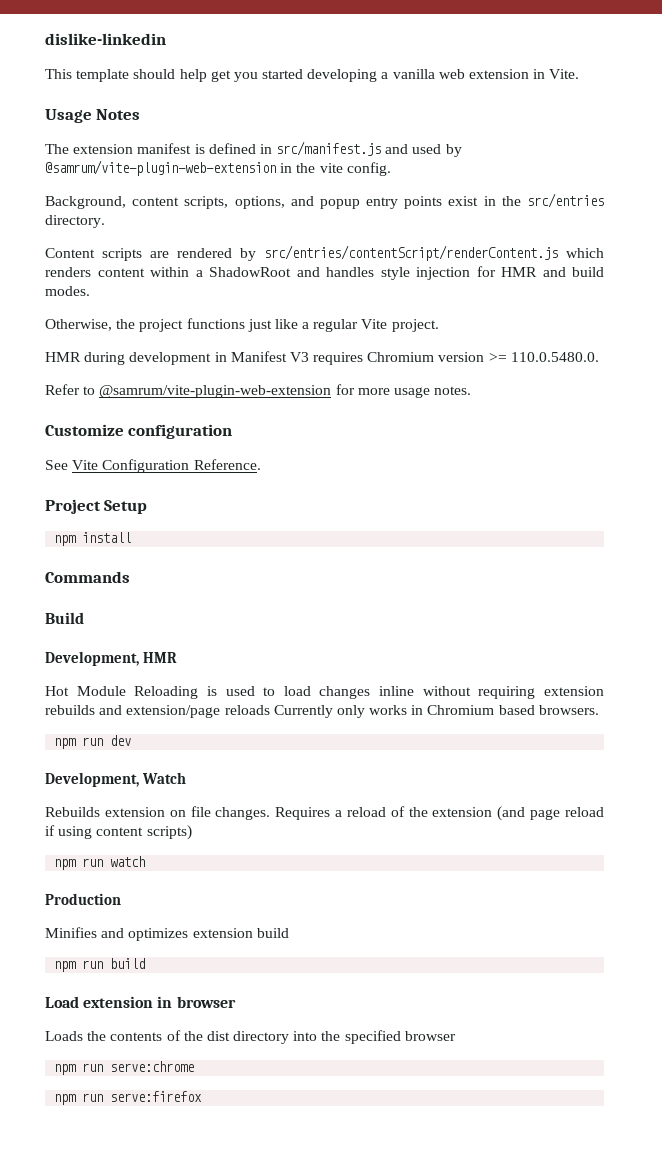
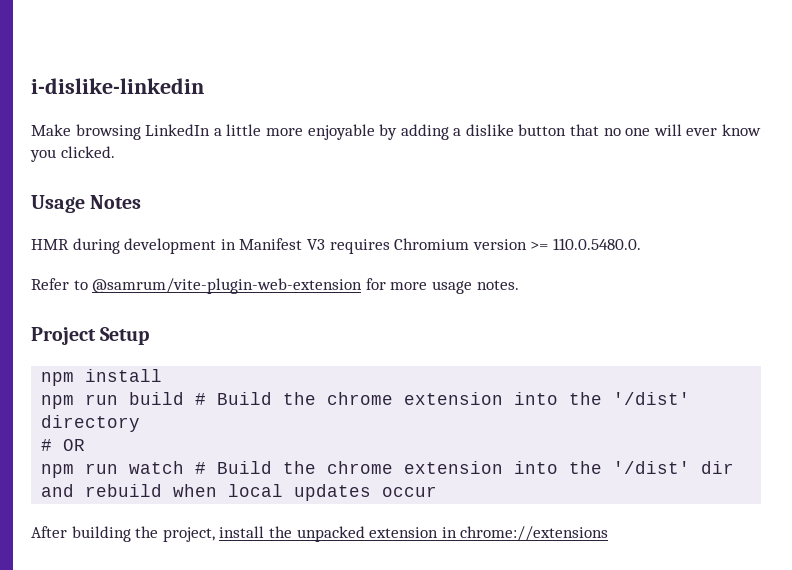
[45,33,166,45] [45,69,580,82] [45,109,141,123] [45,141,462,157] [45,160,391,176] [45,193,604,209] [45,215,105,228] [45,245,604,261] [45,266,604,280] [45,286,90,296] [45,318,439,332] dislike-linkedin // This template should help get you started developing a vanilla web extension in Vite. // Usage Notes // The extension manifest is defined in src/manifest.js and used by @samrum/vite-plugin-web-extension in the vite config. // Background, content scripts, options, and popup entry points exist in the src/entries directory. // Content scripts are rendered by src/entries/contentScript/renderContent.js which renders content within a ShadowRoot and handles style injection for HMR and build modes. // Otherwise, the project functions just like a regular Vite project. -> [31,78,204,94] [31,124,762,140] [30,146,115,162] [31,195,142,213] i-dislike-linkedin // Make browsing LinkedIn a little more enjoyable by adding a dislike button that no one will ever know you clicked. // Usage Notes
[45,424,233,439] [45,459,261,473] [45,499,148,514] [54,532,132,546] [45,571,130,583] [45,612,84,624] [45,651,178,666] [45,686,604,699] [45,705,599,718] [54,735,132,749] [45,772,187,787] [45,806,604,821] [45,825,192,840] [54,856,146,870] [45,893,121,905] [45,927,289,941] [54,958,146,972] [45,996,236,1008] [45,1030,456,1044] [54,1061,195,1075] [54,1091,203,1105] Customize configuration // See Vite Configuration Reference. // Project Setup // npm install // Commands // Build // Development, HMR // Hot Module Reloading is used to load changes inline without requiring extension rebuilds and extension/page reloads Currently only works in Chromium based browsers. // npm run dev // Development, Watch // Rebuilds extension on file changes. Requires a reload of the extension (and page reload if using content scripts) // npm run watch // Production // Minifies and optimizes extension build // npm run build // Load extension in browser // Loads the contents of the dist directory into the specified browser // npm run serve:chrome // npm run serve:firefox -> [31,327,150,345] [41,369,163,386] [41,392,691,409] [41,415,141,432] [41,439,86,451] [41,461,735,478] [41,484,438,501] [31,526,609,542] Project Setup // npm install // npm run build # Build the chrome extension into the '/dist' directory // # OR // npm run watch # Build the chrome extension into the '/dist' dir and rebuild when local updates occur // After building the project, install the unpacked extension in chrome://extensions

